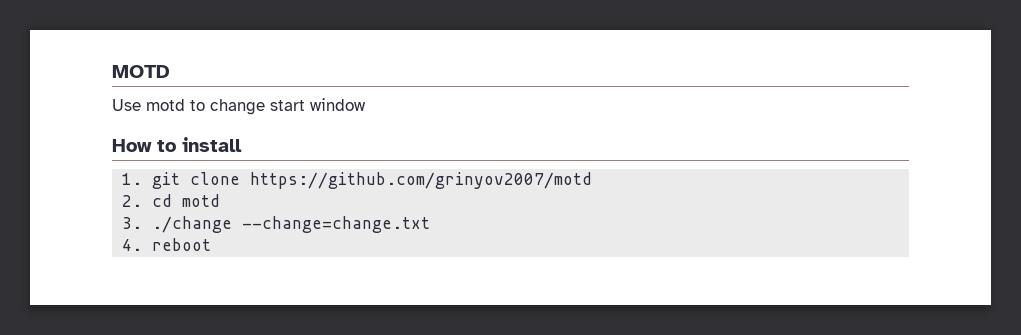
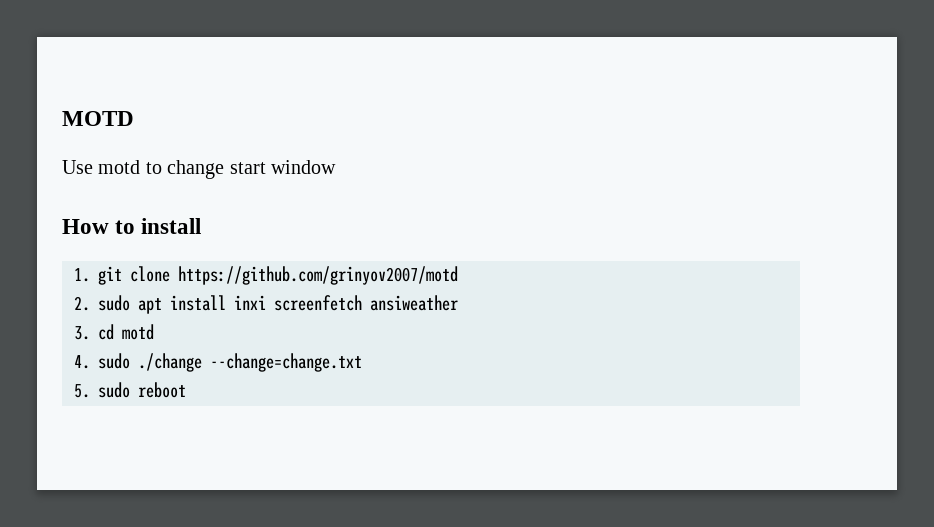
(143, 201) none -> [98,295,458,314] [74,326,90,340] sudo apt install inxi screenfetch ansiweather // 3.
[122,217,143,229] 3. -> [74,353,130,369] 4. sudo
[122,239,143,251] 4. -> [74,382,130,398] 5. sudo

